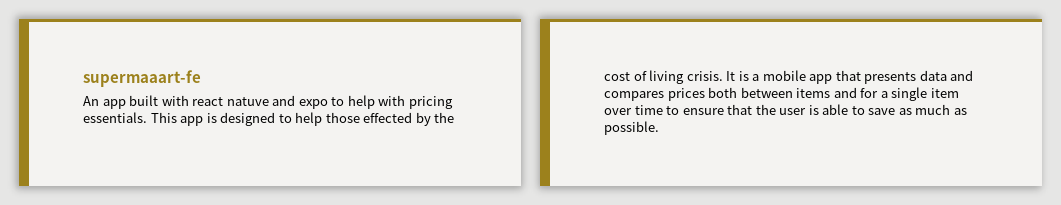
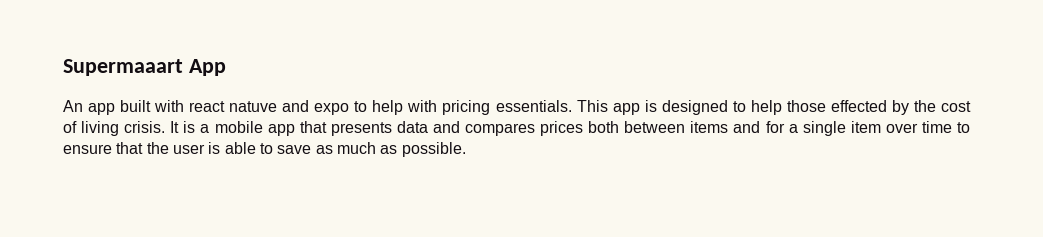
[83,70,201,87] supermaaart-fe -> [63,59,226,76] Supermaaart App

